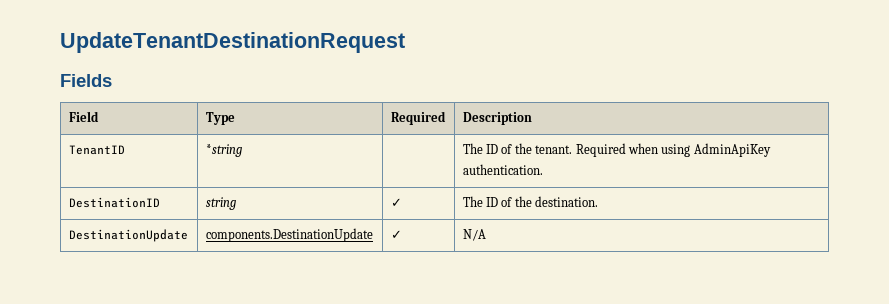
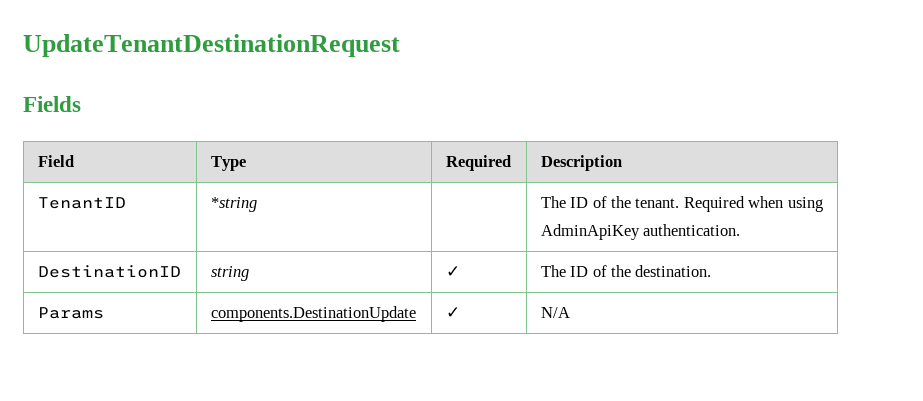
[68,229,188,242] DestinationUpdate -> [37,307,104,319] Params

